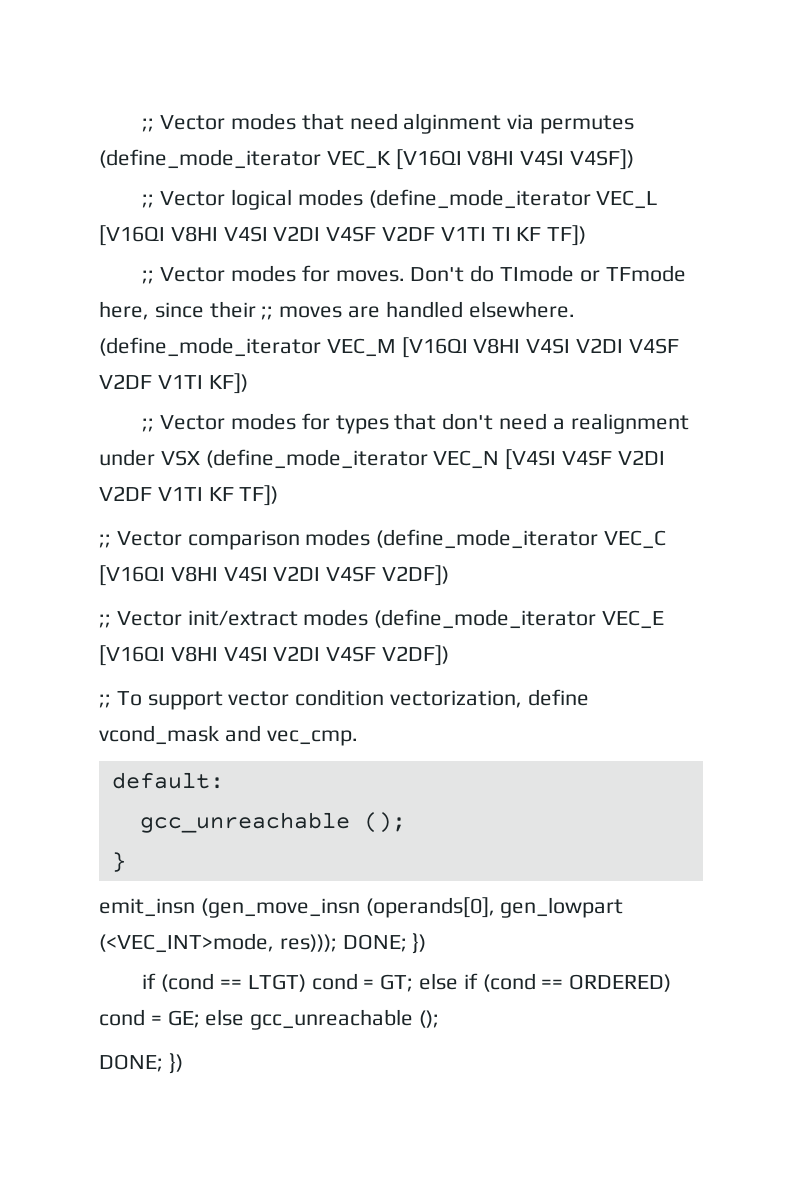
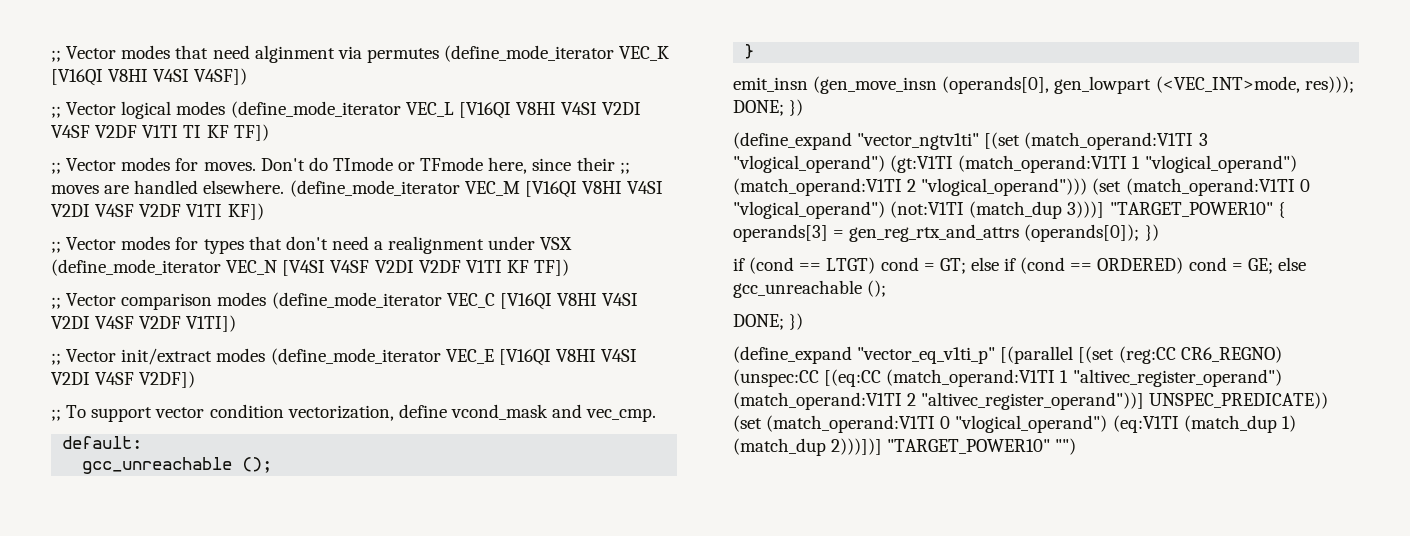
[382,565,450,586] V2DF]) -> [139,315,237,332] V2DF V1TI])
(427, 943) none -> [733,132,1208,150] [733,155,1297,173] [733,178,1310,196] [733,201,1285,219] [733,224,1159,242] // (define_expand "vector_ngtv1ti" [(set (match_operand:V1TI 3 "vlogical_operand") (gt:V1TI (match_operand:V1TI 1 "vlogical_operand") (match_operand:V1TI 2 "vlogical_operand"))) (set (match_operand:V1TI 0 "vlogical_operand") (not:V1TI (match_dup 3)))] "TARGET_POWER10" { operands[3] = gen_reg_rtx_and_attrs (operands[0]); })
(183, 1063) none -> [733,346,1282,364] [733,369,1282,387] [733,392,1329,410] [733,415,1296,433] [733,438,1077,456] // (define_expand "vector_eq_v1ti_p" [(parallel [(set (reg:CC CR6_REGNO) (unspec:CC [(eq:CC (match_operand:V1TI 1 "altivec_register_operand") (match_operand:V1TI 2 "altivec_register_operand"))] UNSPEC_PREDICATE)) (set (match_operand:V1TI 0 "vlogical_operand") (eq:V1TI (match_dup 1) (match_dup 2)))])] "TARGET_POWER10" "")

